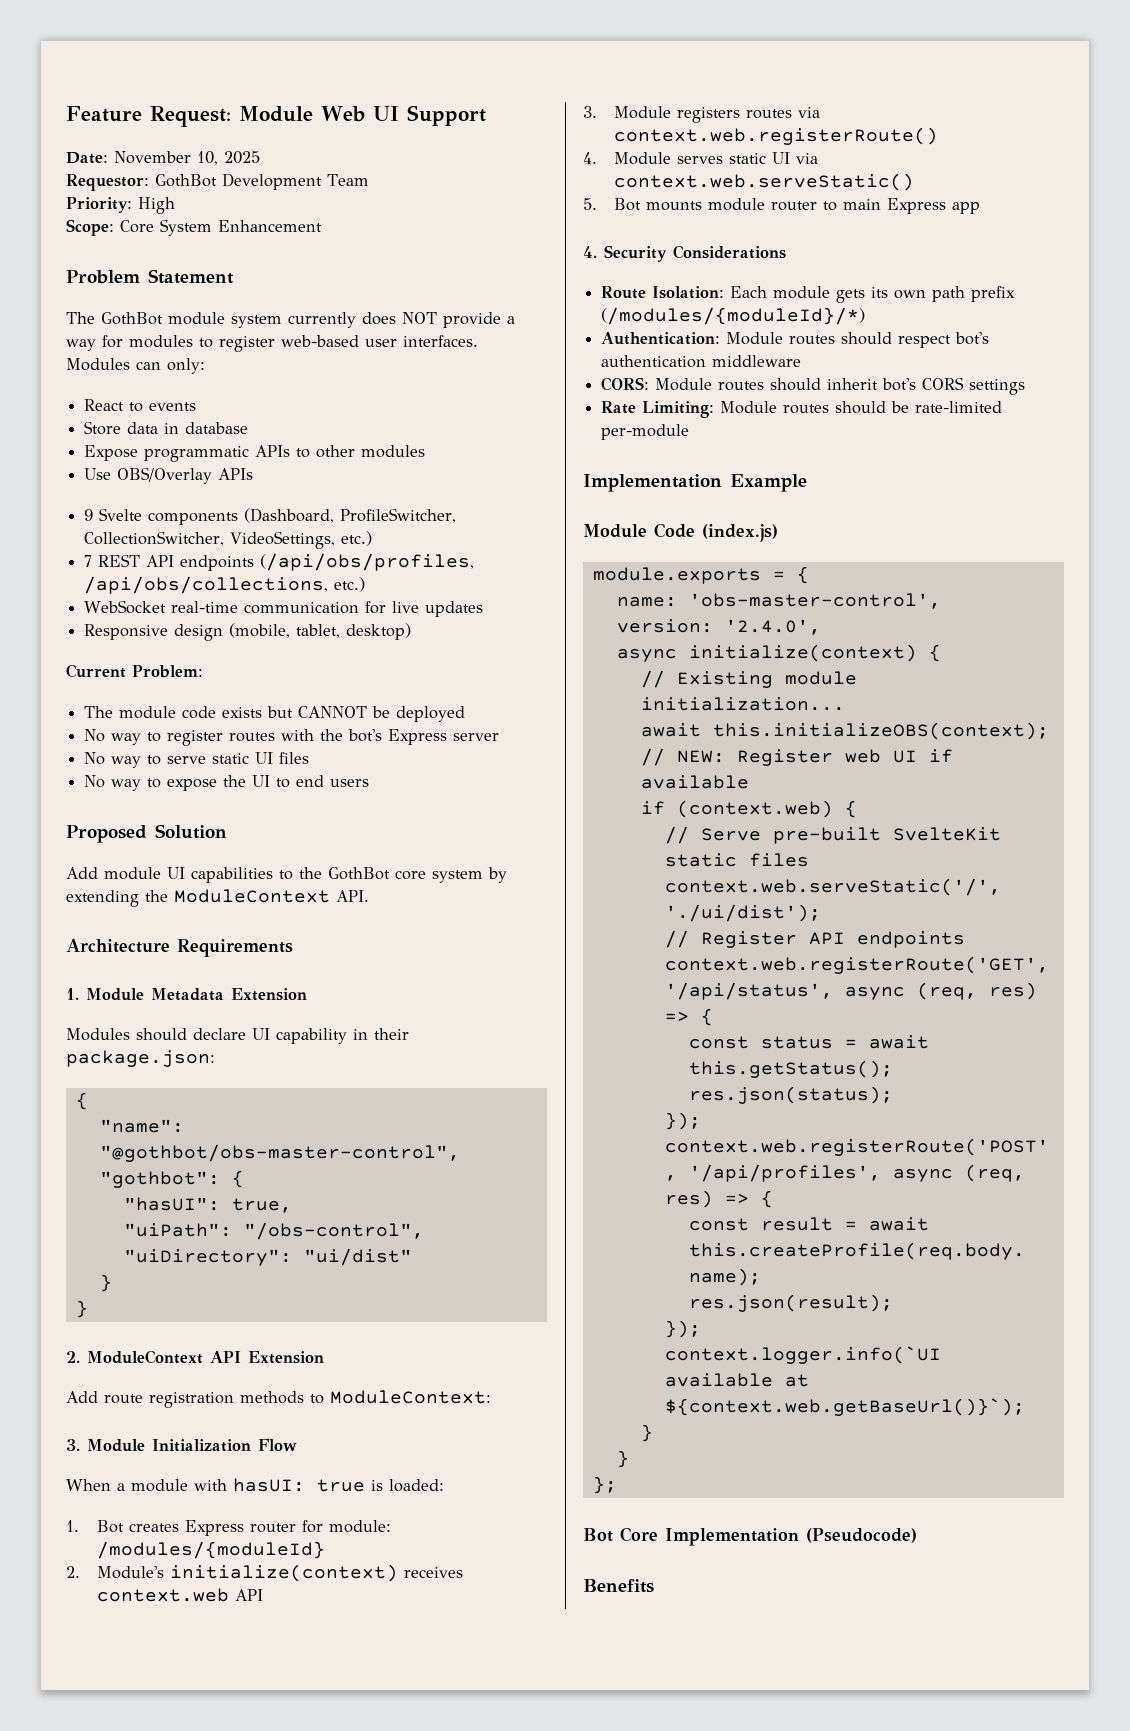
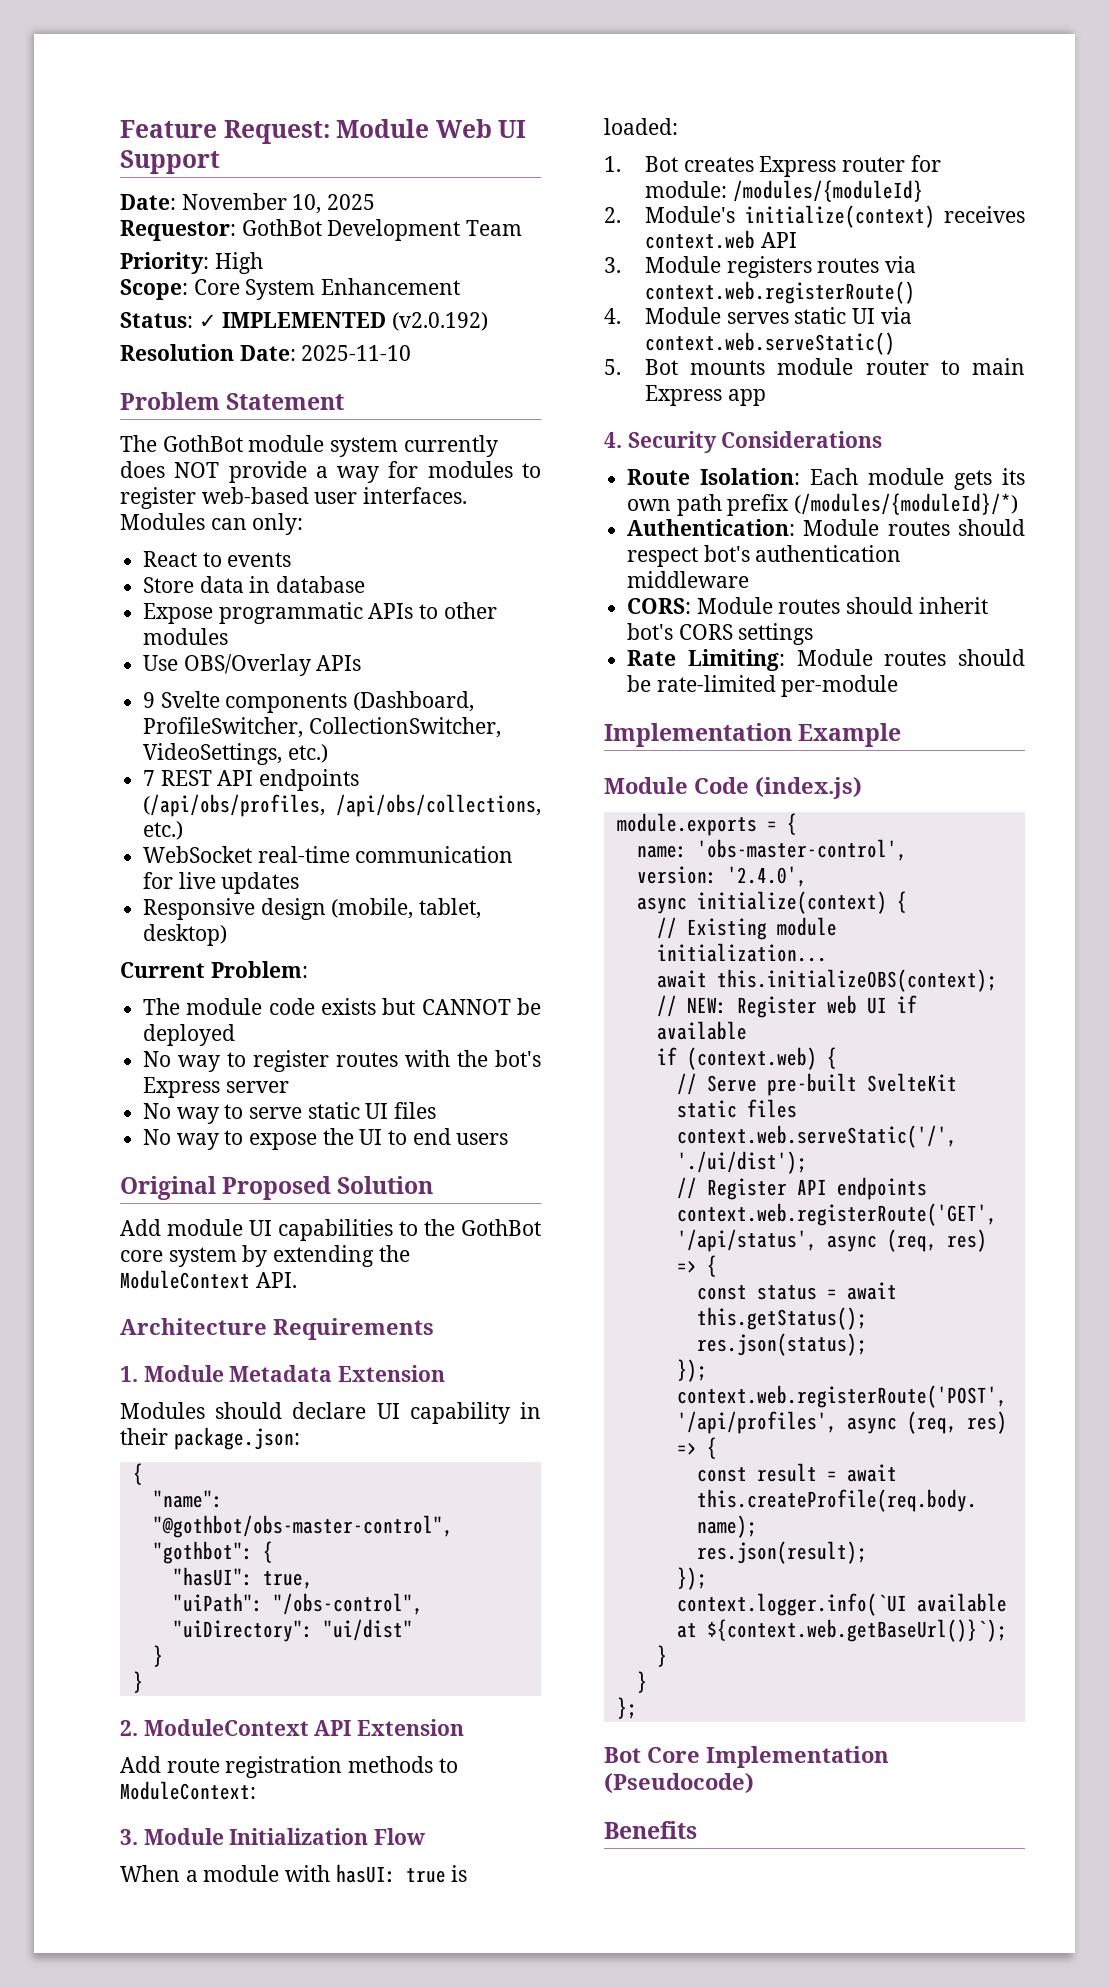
(322, 226) none -> [120,312,489,331] [120,344,412,361] // Status: ✓ IMPLEMENTED (v2.0.192) // Resolution Date: 2025-11-10
(370, 783) none -> [120,1176,216,1200] Original

